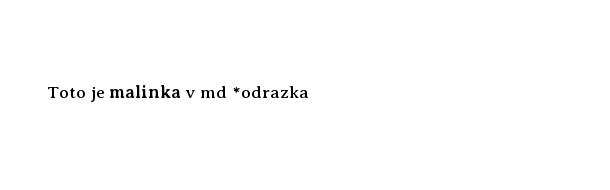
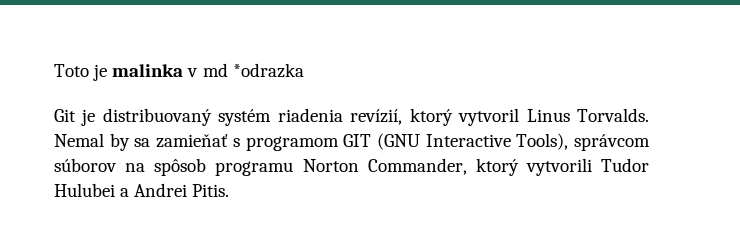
(309, 92) none -> [54,108,650,126] [54,133,650,151] [54,158,649,176] [54,183,230,197] // Git je distribuovaný systém riadenia revízií, ktorý vytvoril Linus Torvalds. Nemal by sa zamieňať s programom GIT (GNU Interactive Tools), správcom súborov na spôsob programu Norton Commander, ktorý vytvorili Tudor Hulubei a Andrei Pitis.

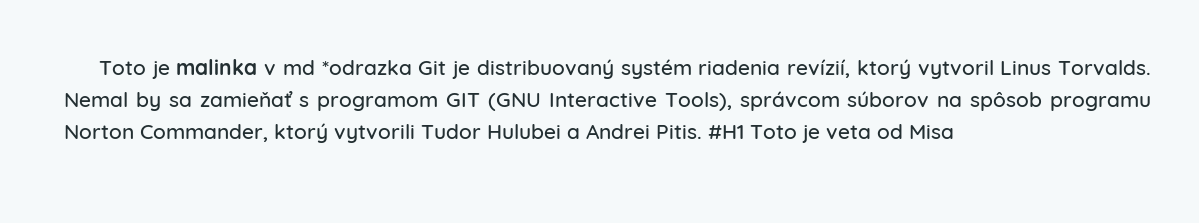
(304, 70) // -> (412, 67) none
(230, 190) none -> [708,124,954,143] #H1 Toto je veta od Misa

